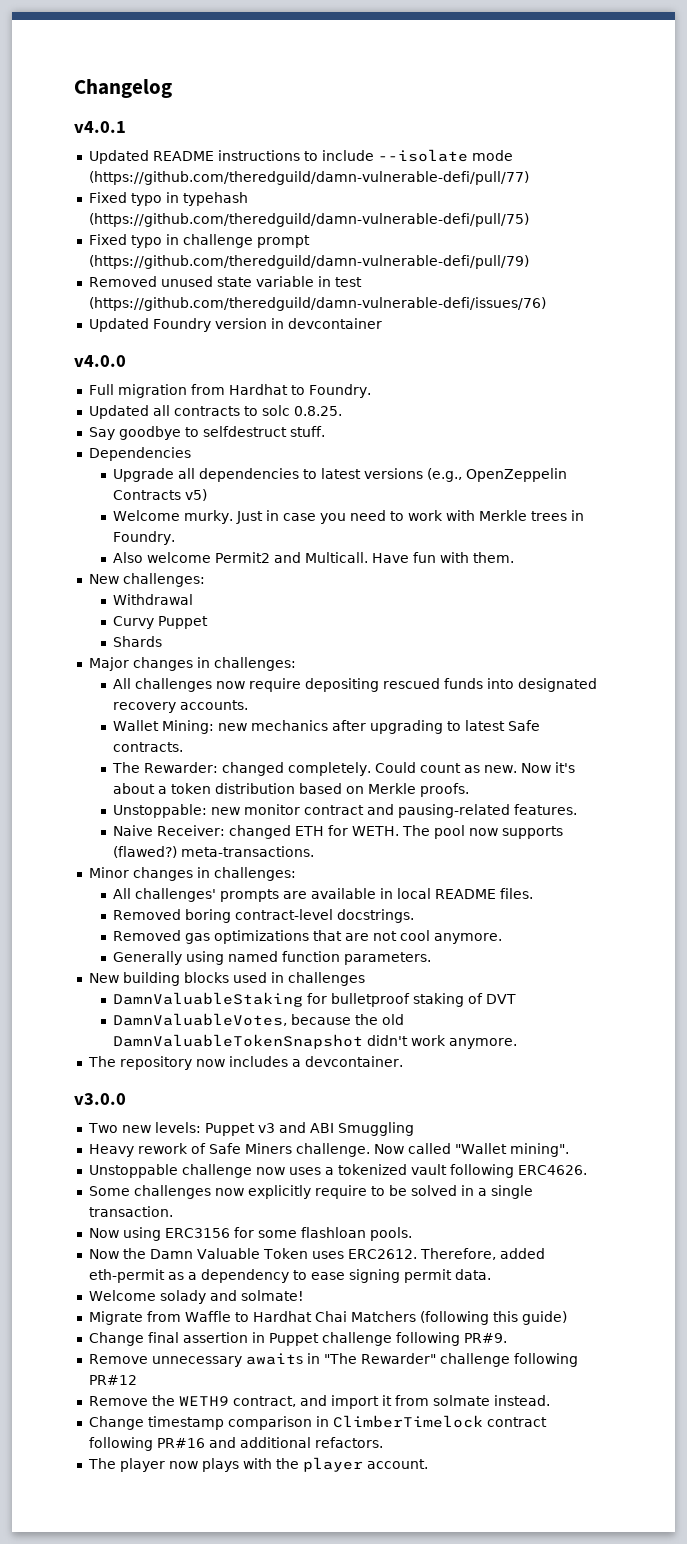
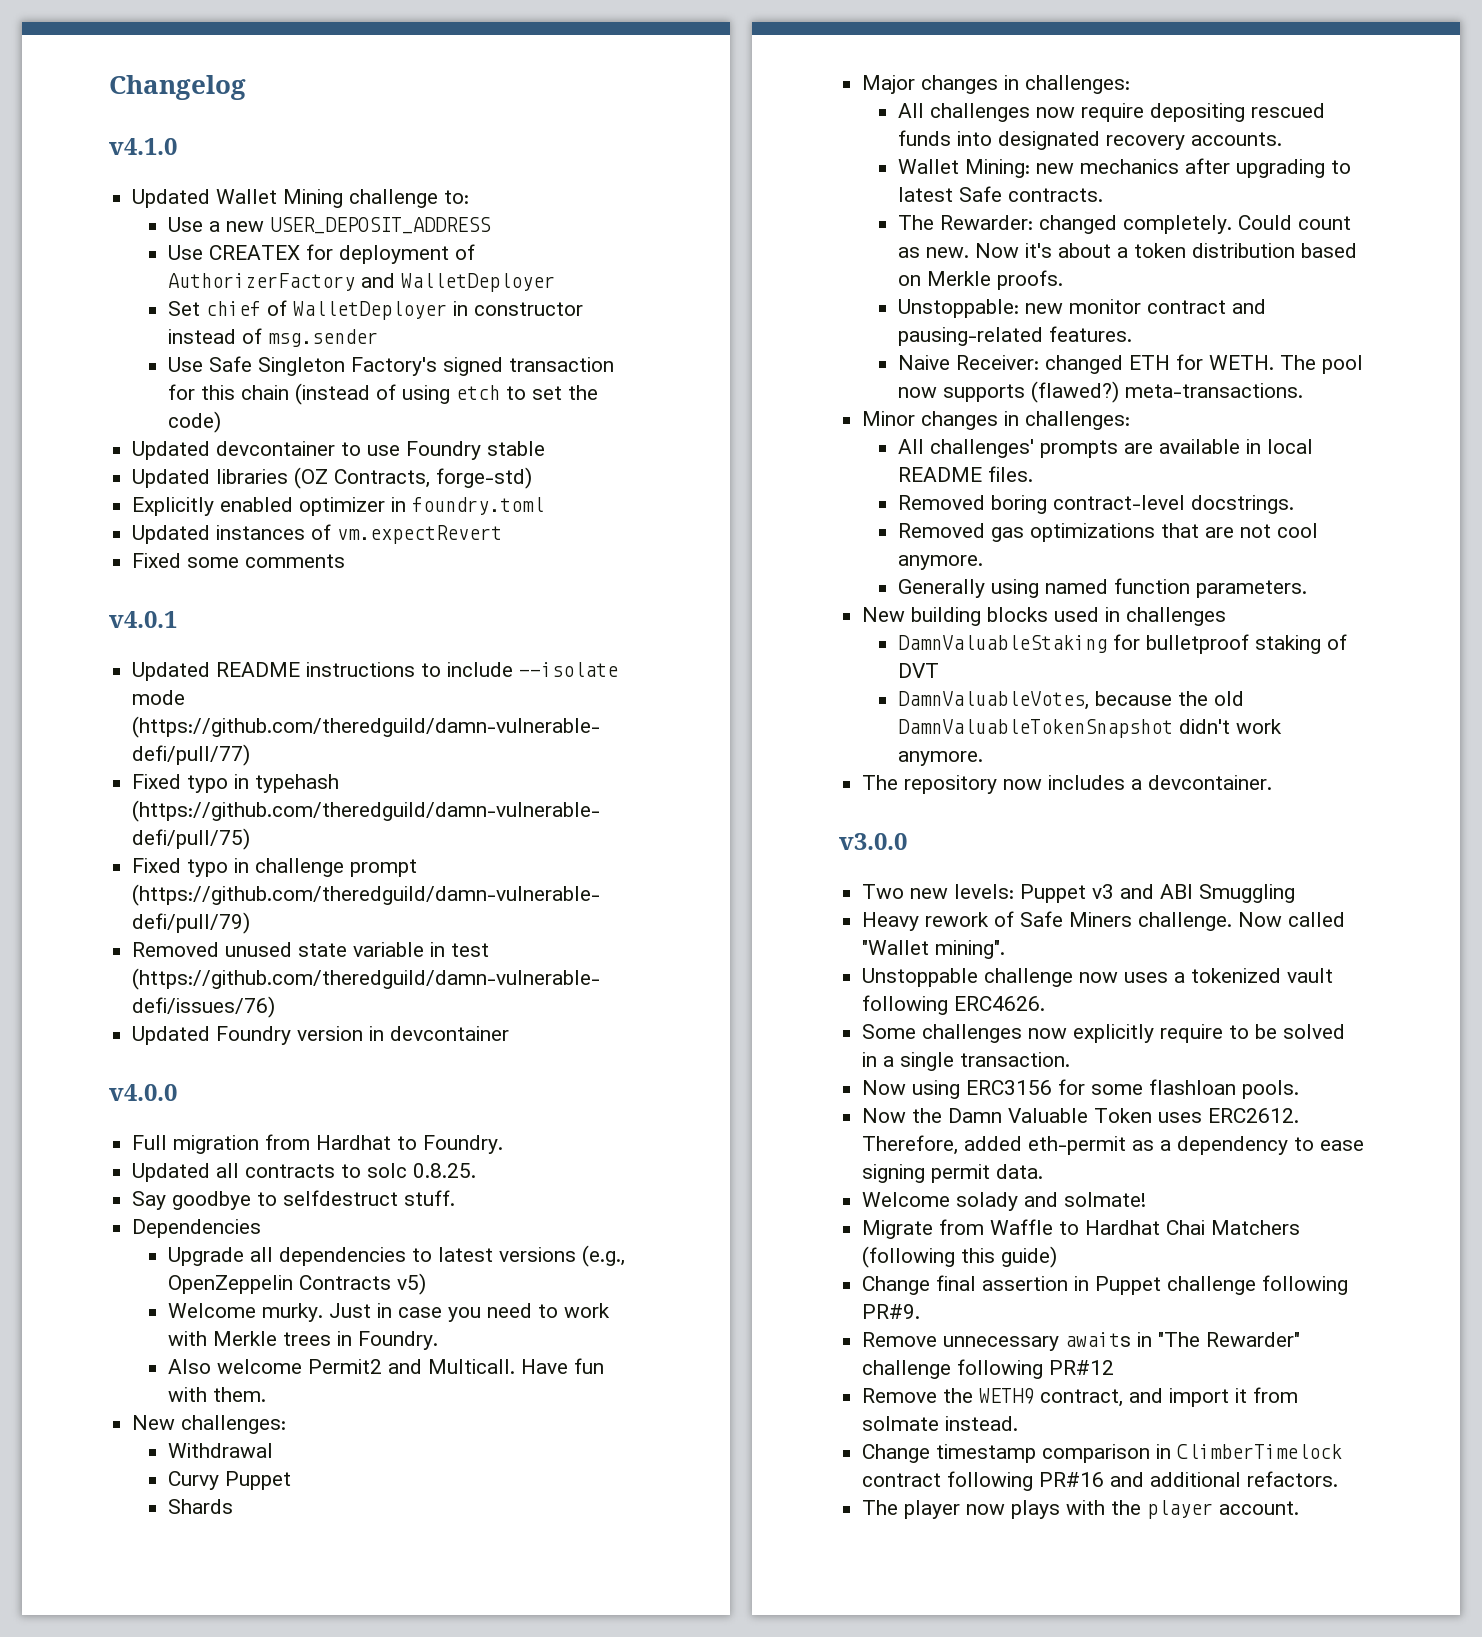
(172, 88) none -> [109,138,177,155] [132,189,470,208] [167,217,491,234] [167,244,475,264] [167,273,555,292] [167,300,583,320] [167,328,378,347] [167,356,614,376] [167,383,598,405] [167,411,221,433] [132,441,546,460] [132,467,533,489] [132,497,545,516] [132,524,503,544] [132,553,346,568] // v4.1.0 // Updated Wallet Mining challenge to: // Use a new USER_DEPOSIT_ADDRESS // Use CREATEX for deployment of AuthorizerFactory and WalletDeployer // Set chief of WalletDeployer in constructor instead of msg.sender // Use Safe Singleton Factory's signed transaction for this chain (instead of using etch to set the code) // Updated devcontainer to use Foundry stable // Updated libraries (OZ Contracts, forge-std) // Explicitly enabled optimizer in foundry.toml // Updated instances of vm.expectRevert // Fixed some comments

